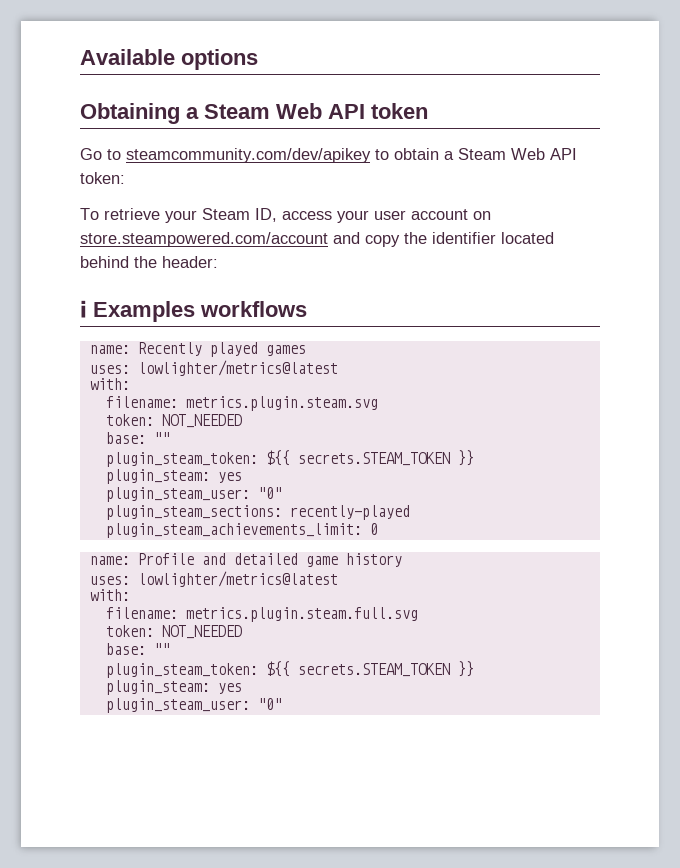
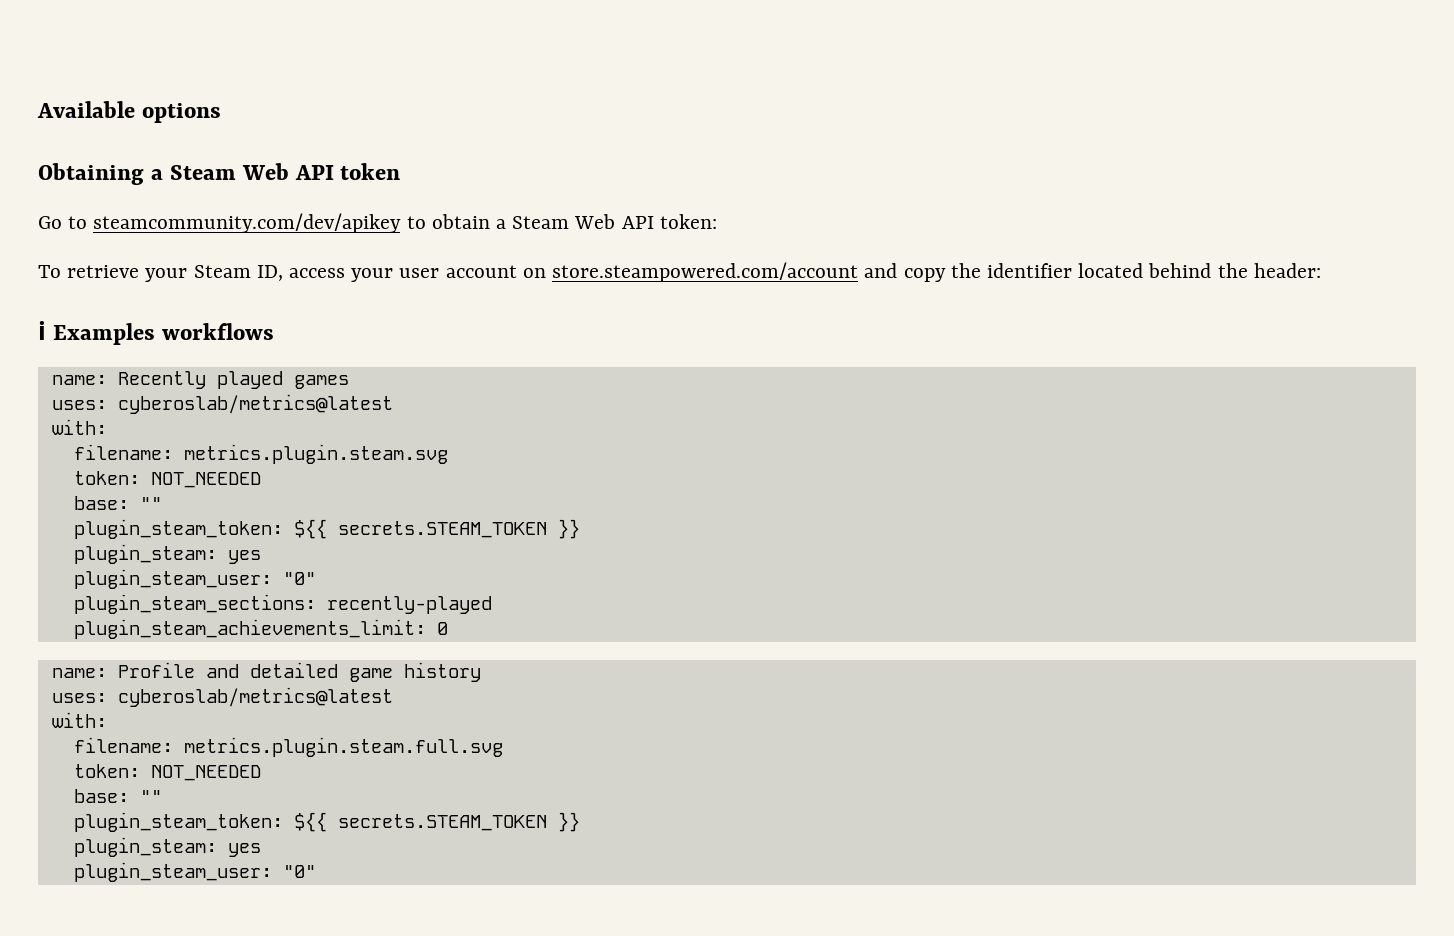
[137,360,338,376] lowlighter/metrics@latest -> [117,394,393,414] cyberoslab/metrics@latest
[137,571,338,587] lowlighter/metrics@latest -> [117,687,393,707] cyberoslab/metrics@latest

